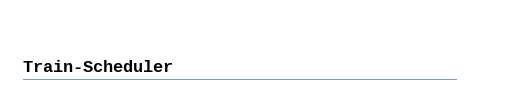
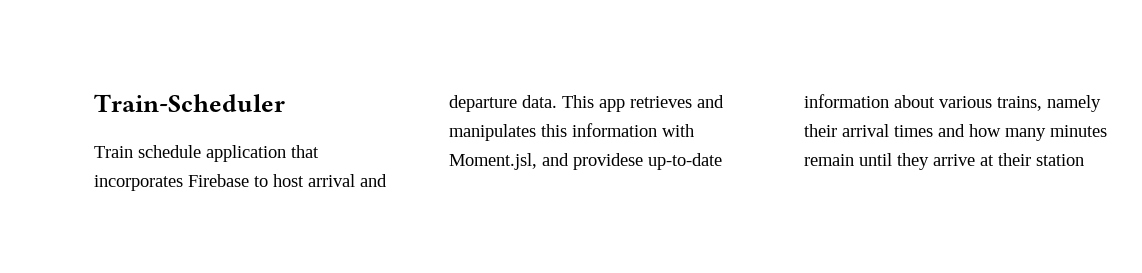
(173, 66) none -> [94,145,319,162] [94,174,387,191] [449,95,724,112] [449,123,694,141] [449,153,722,170] [804,94,1101,112] [804,124,1107,141] [804,153,1084,170] // Train schedule application that incorporates Firebase to host arrival and departure data. This app retrieves and manipulates this information with Moment.jsl, and providese up-to-date information about various trains, namely their arrival times and how many minutes remain until they arrive at their station

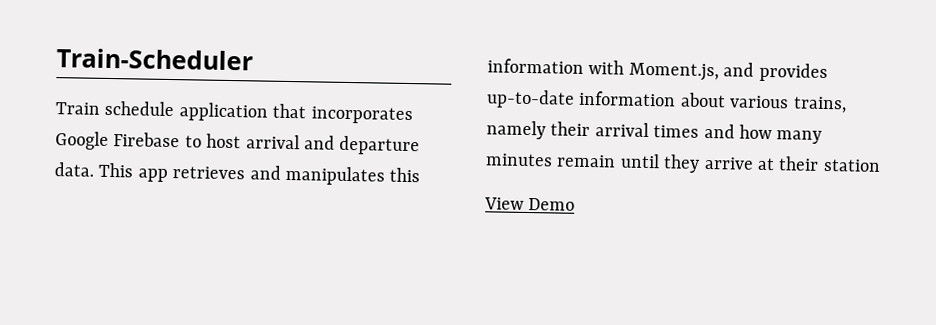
(183, 183) none -> [55,131,109,150] Google
[449,153,643,170] Moment.jsl, and providese -> [628,62,828,83] Moment.js, and provides
(1084, 160) none -> [484,197,576,211] // View Demo

